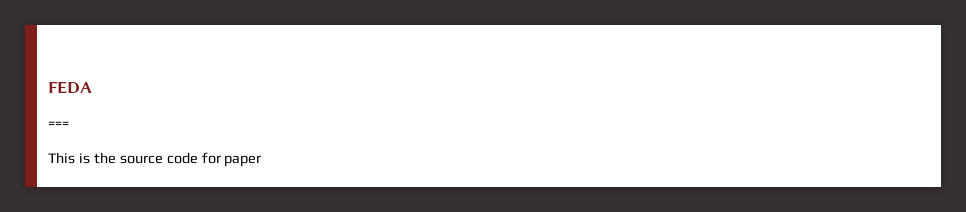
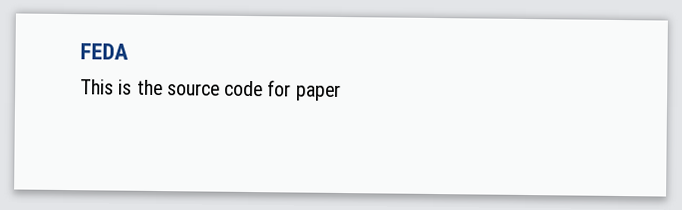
[48,121,69,128] // === -> (129, 51) none

